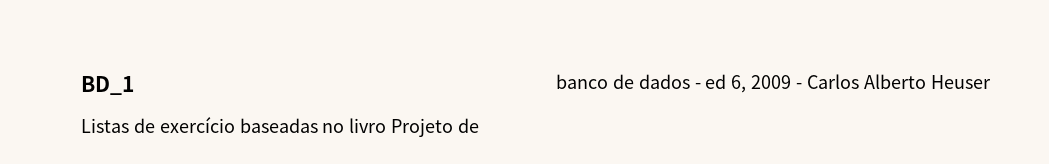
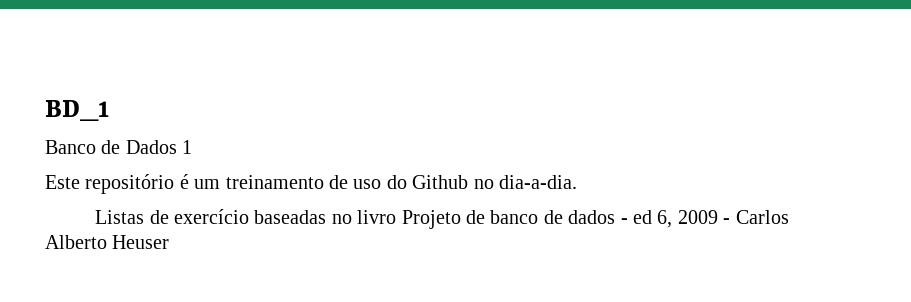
(134, 85) none -> [45,140,193,154] [45,174,577,194] // Banco de Dados 1 // Este repositório é um treinamento de uso do Github no dia-a-dia.

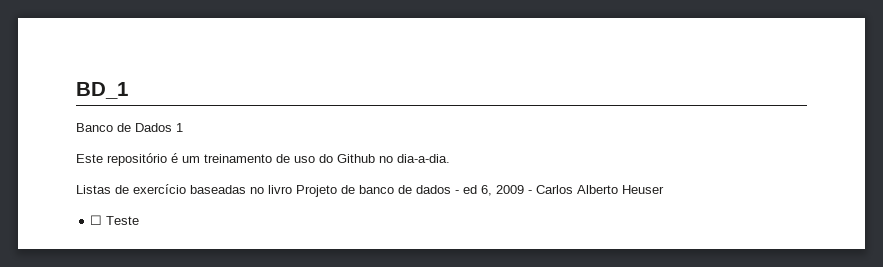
(170, 242) none -> [90,215,140,225] // ☐ Teste

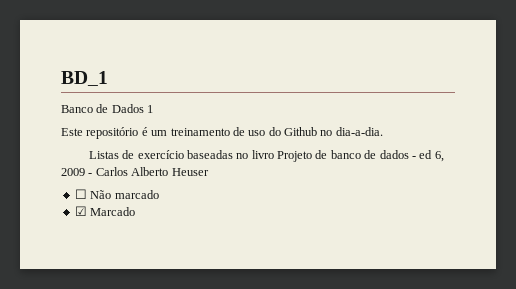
[106,216,140,225] Teste -> [90,190,159,199] [74,206,136,216] Não marcado // ☑ Marcado

